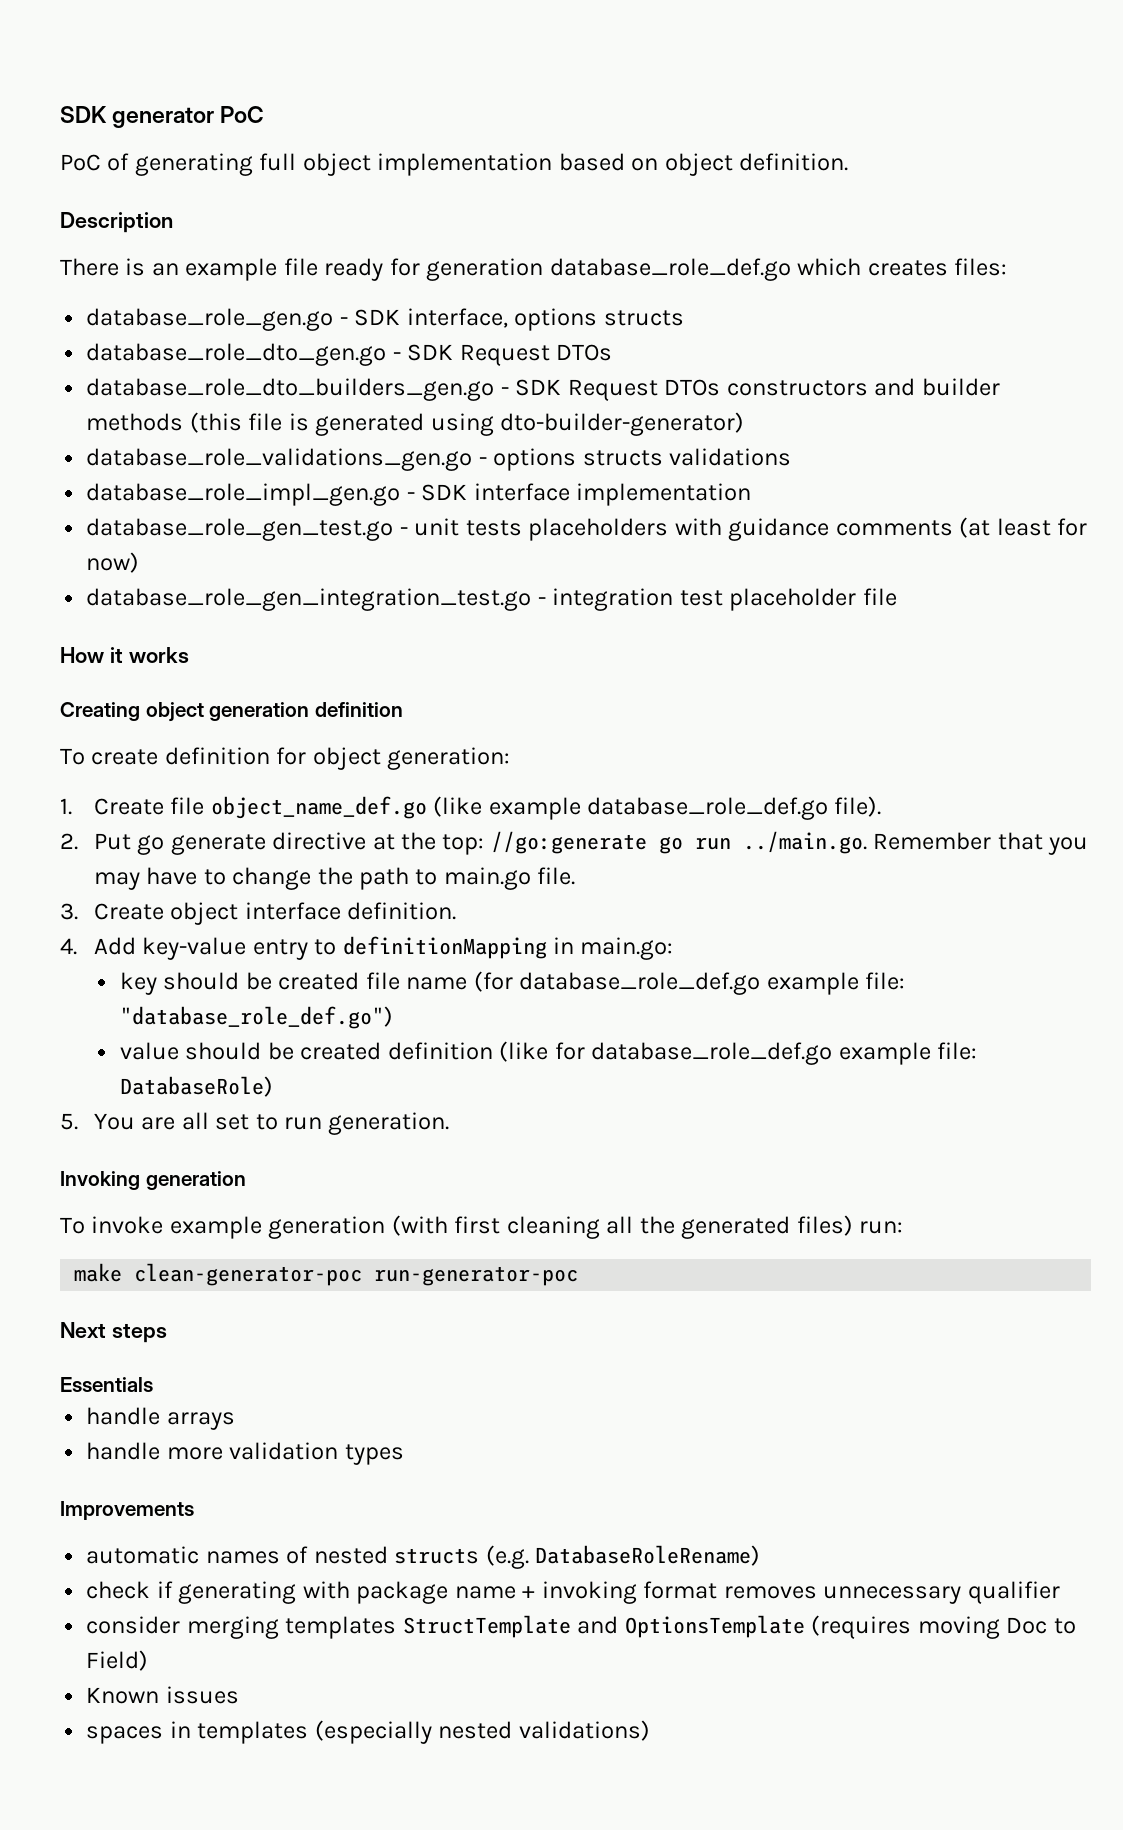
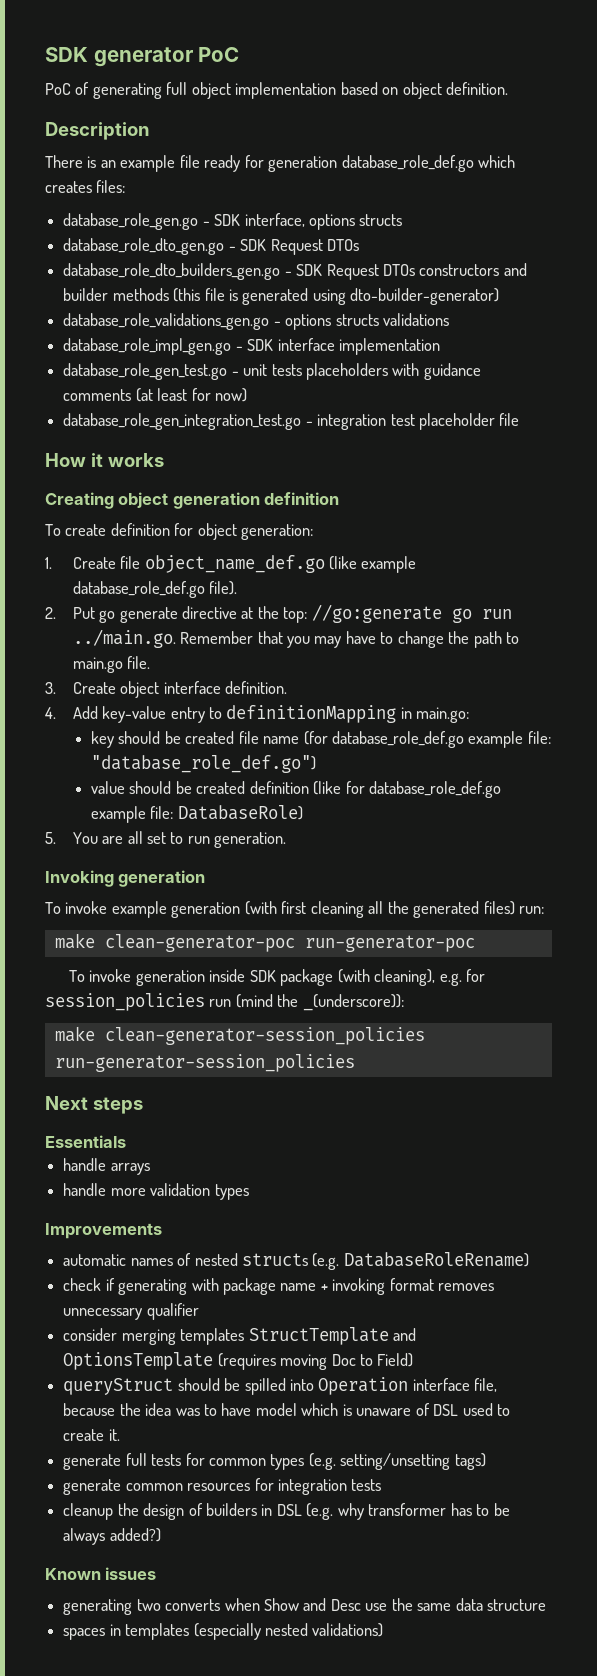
(579, 1276) none -> [68,969,486,986] [45,993,404,1011] [54,1026,425,1045] [54,1054,355,1072] // To invoke generation inside SDK package (with cleaning), e.g. for session_policies run (mind the _(underscore)): // make clean-generator-session_policies run-generator-session_policies
[86,1686,239,1704] Known issues -> [63,1377,498,1395] [63,1403,511,1416] [63,1429,120,1441] [63,1453,486,1470] [63,1478,382,1495] [63,1503,510,1520] [63,1528,161,1545] [45,1567,157,1580] [63,1598,547,1615] queryStruct should be spilled into Operation interface file, because the idea was to have model which is unaware of DSL used to create it. // generate full tests for common types (e.g. setting/unsetting tags) // generate common resources for integration tests // cleanup the design of builders in DSL (e.g. why transformer has to be always added?) // Known issues // generating two converts when Show and Desc use the same data structure

